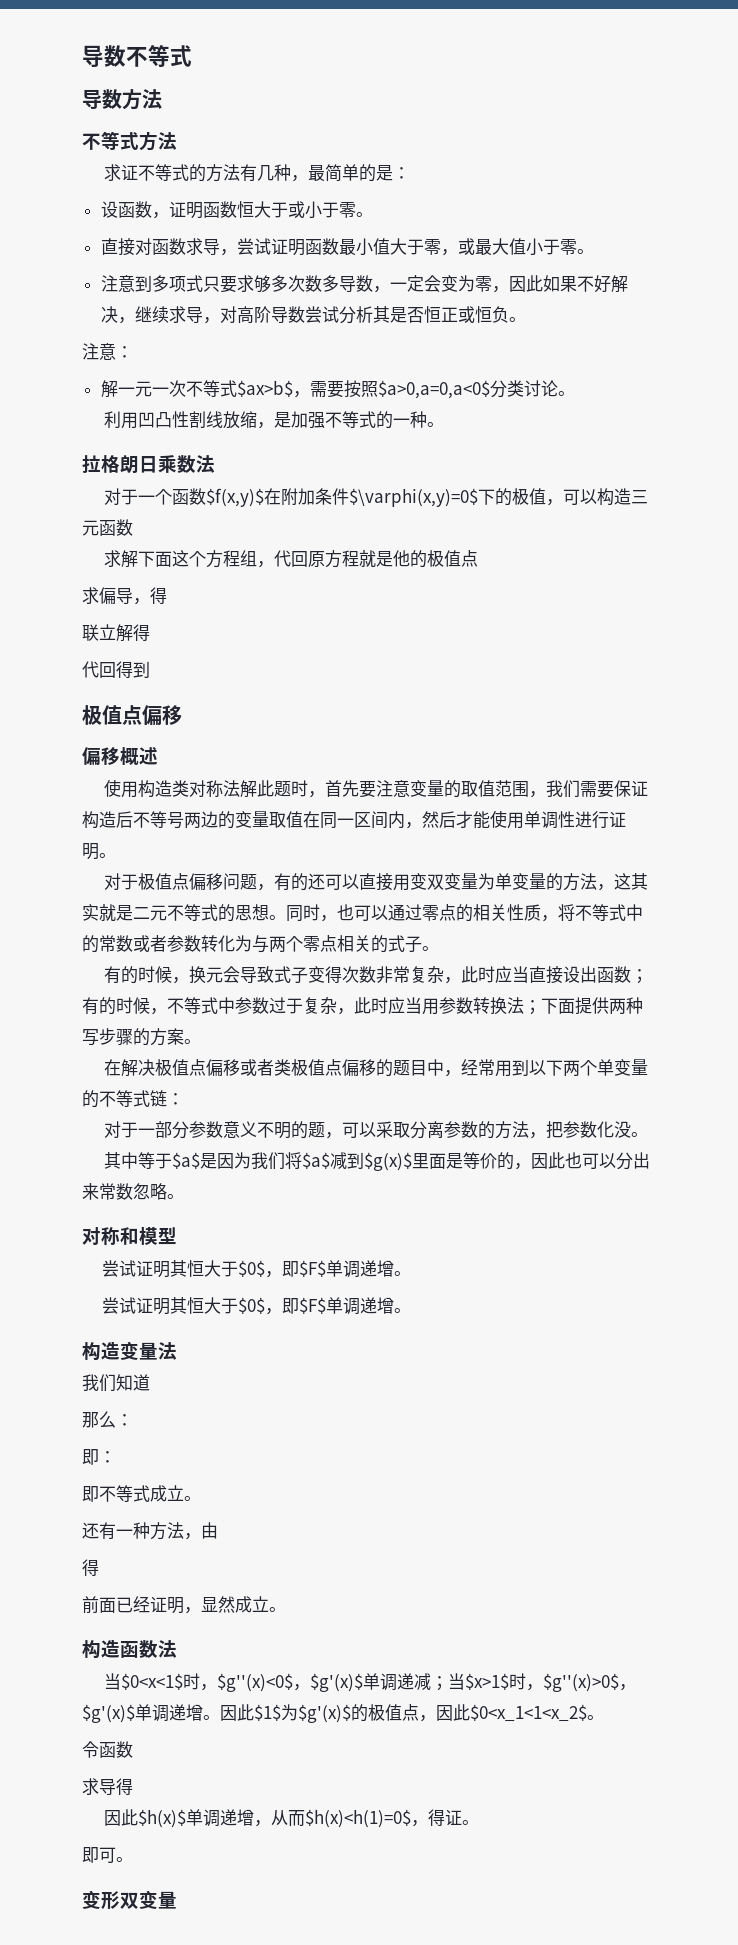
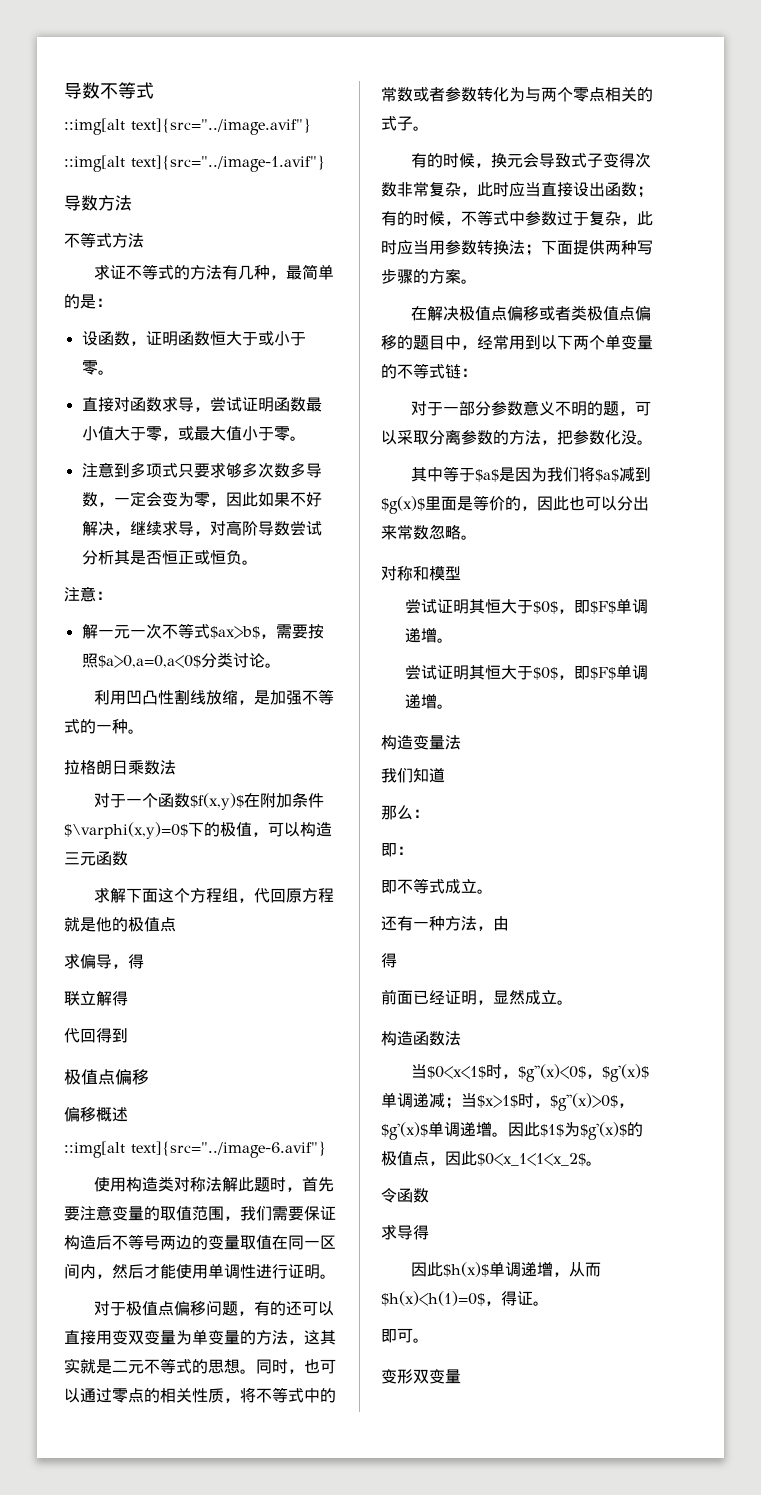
(192, 56) none -> [64,118,311,135] [64,155,325,172] // ::img[alt text]{src="../image.avif"} // ::img[alt text]{src="../image-1.avif"}
(158, 756) none -> [64,1141,326,1158] // ::img[alt text]{src="../image-6.avif"}

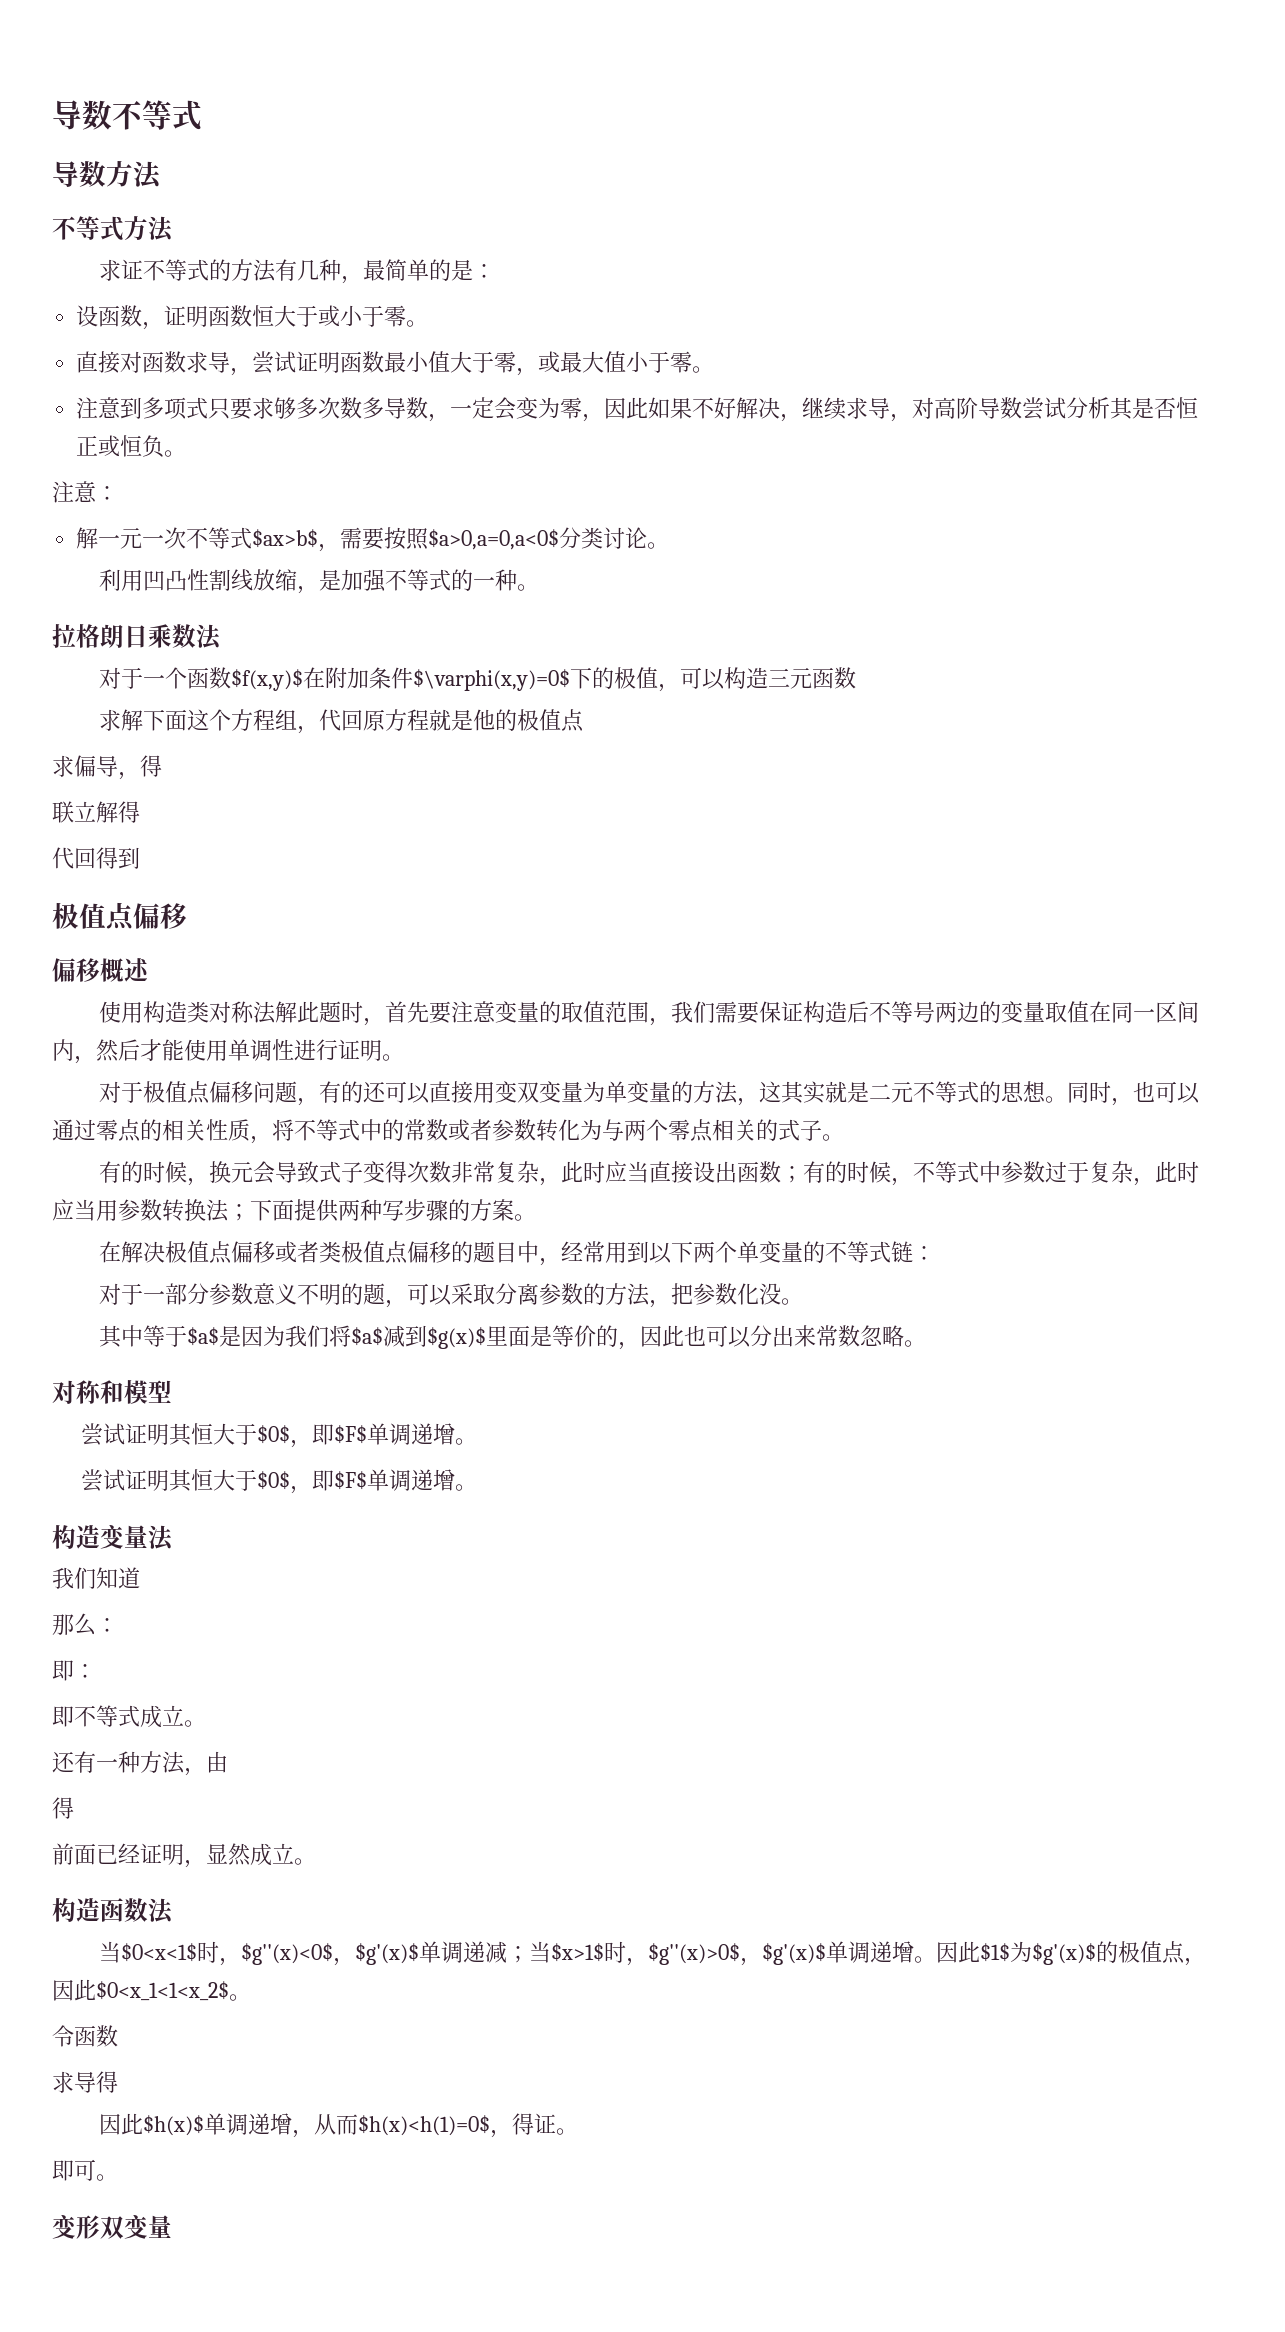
[64,118,311,135] [64,155,325,172] // ::img[alt text]{src="../image.avif"} // ::img[alt text]{src="../image-1.avif"} -> (202, 115) none
[64,1141,326,1158] // ::img[alt text]{src="../image-6.avif"} -> (149, 970) none

